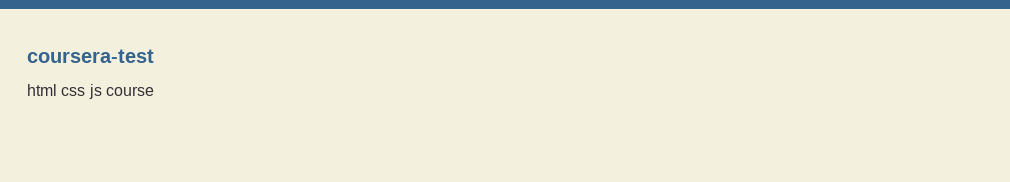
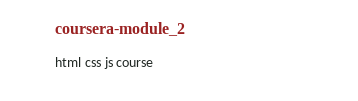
[27,49,154,63] coursera-test -> [55,22,185,36] coursera-module_2

